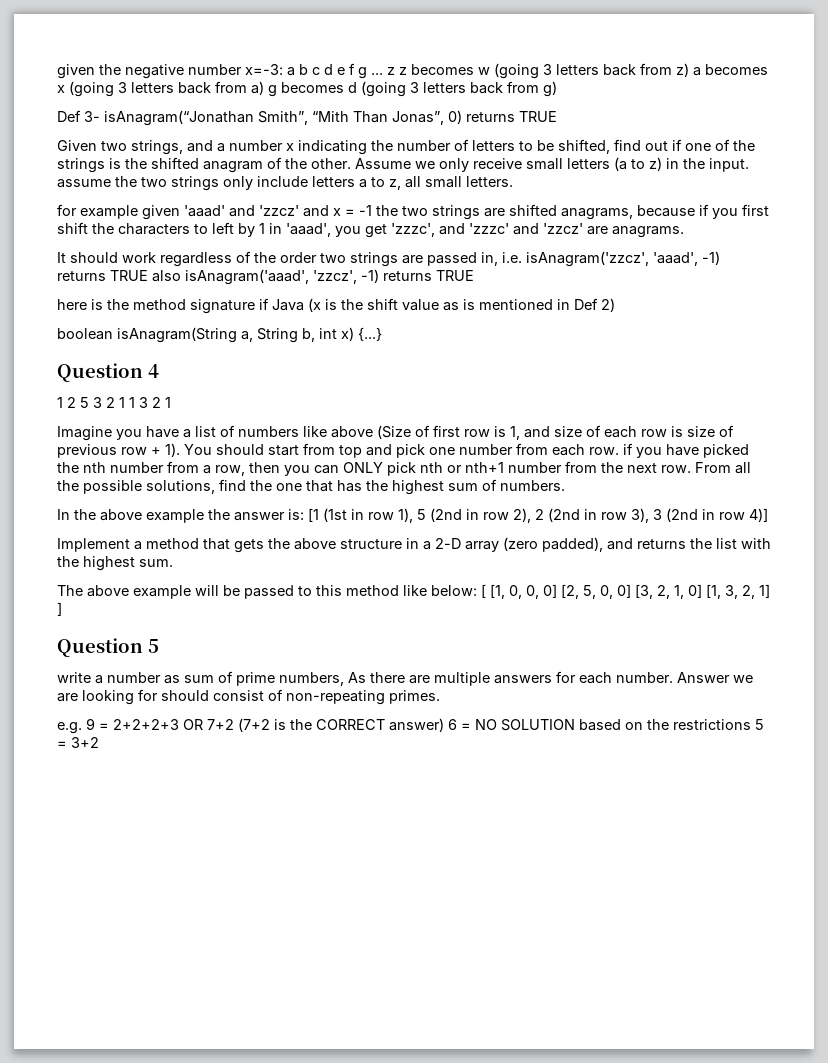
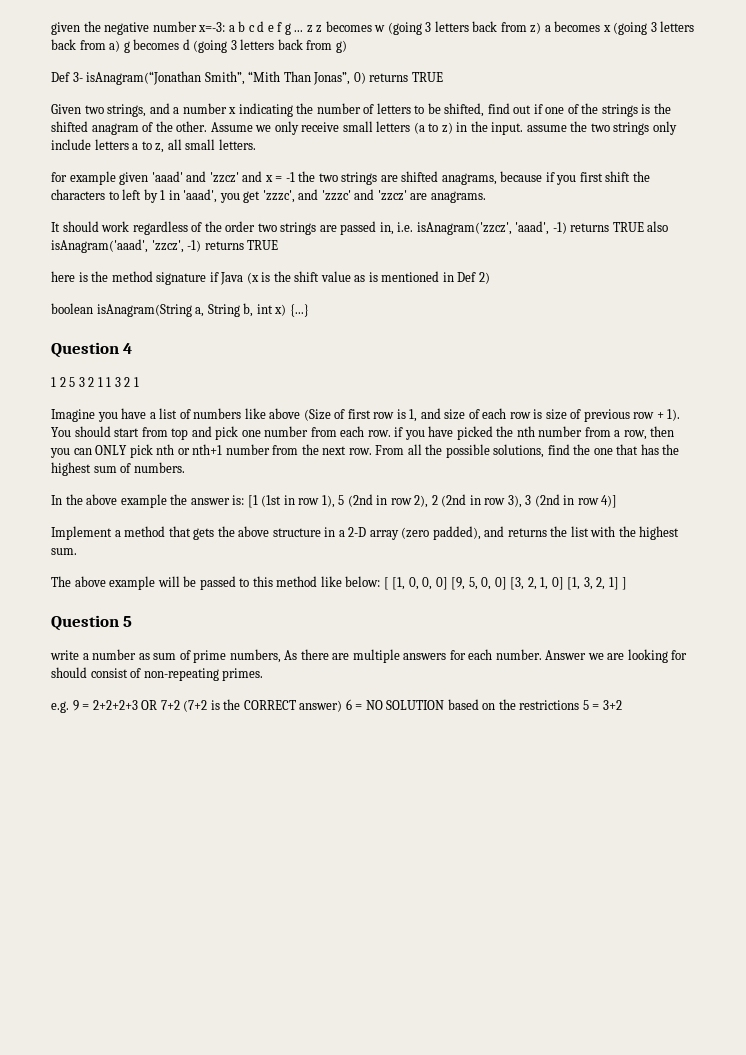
[561,584,579,599] [2, -> [451,577,466,590] [9,

